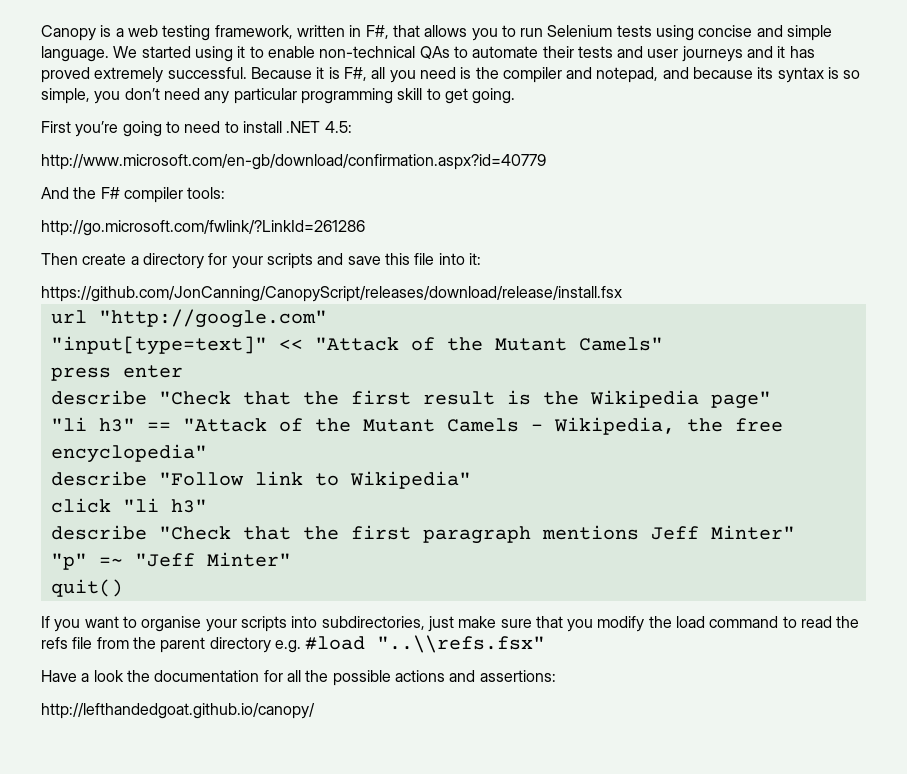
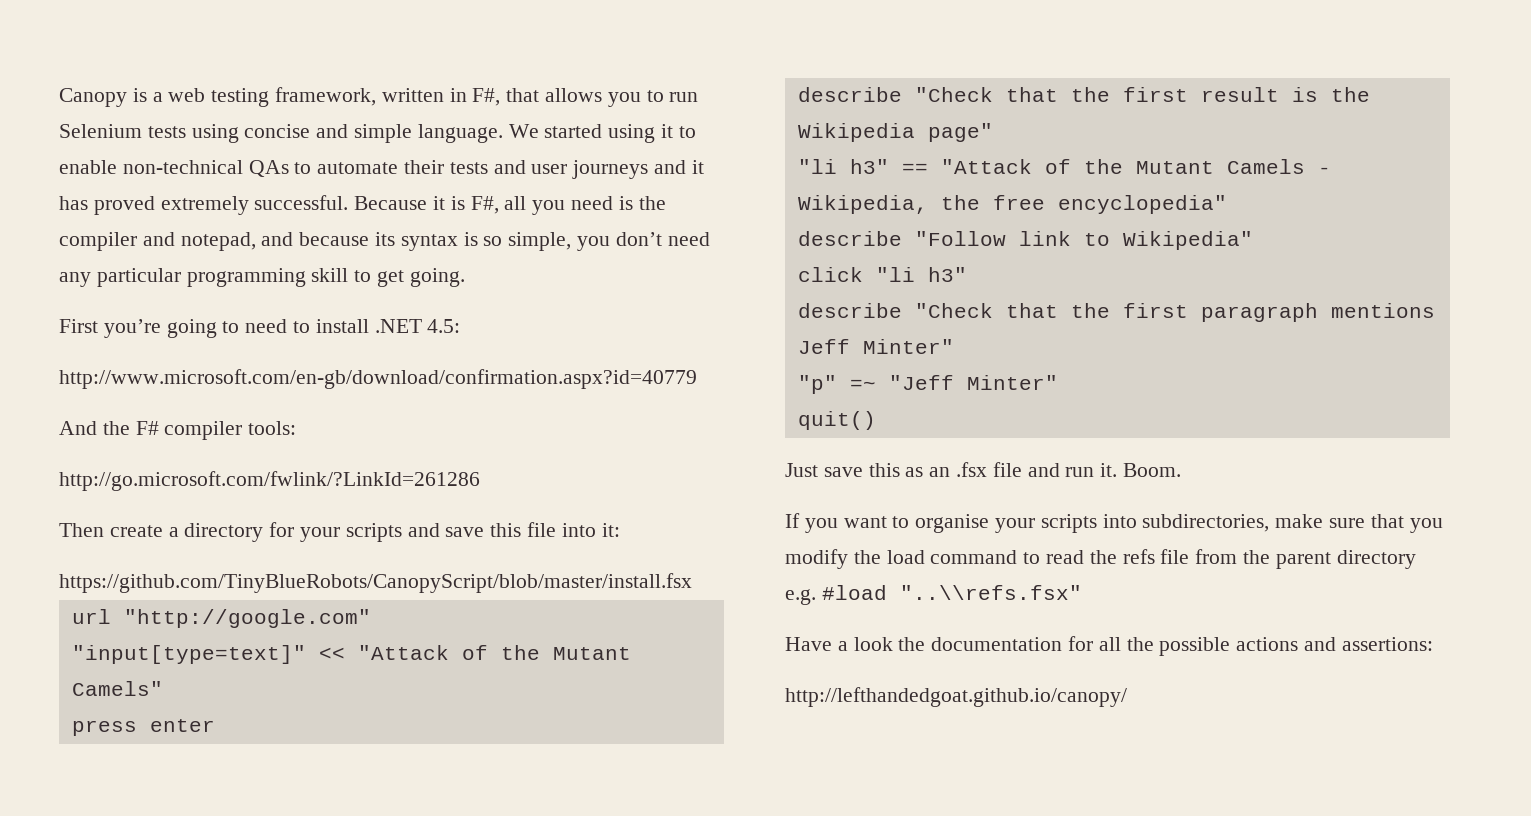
[41,286,622,302] https://github.com/JonCanning/CanopyScript/releases/download/release/install.fsx -> [59,573,692,593] https://github.com/TinyBlueRobots/CanopyScript/blob/master/install.fsx
(123, 588) none -> [785,462,1182,477] // Just save this as an .fsx file and run it. Boom.
[427,616,454,632] just -> (1270, 523) none

